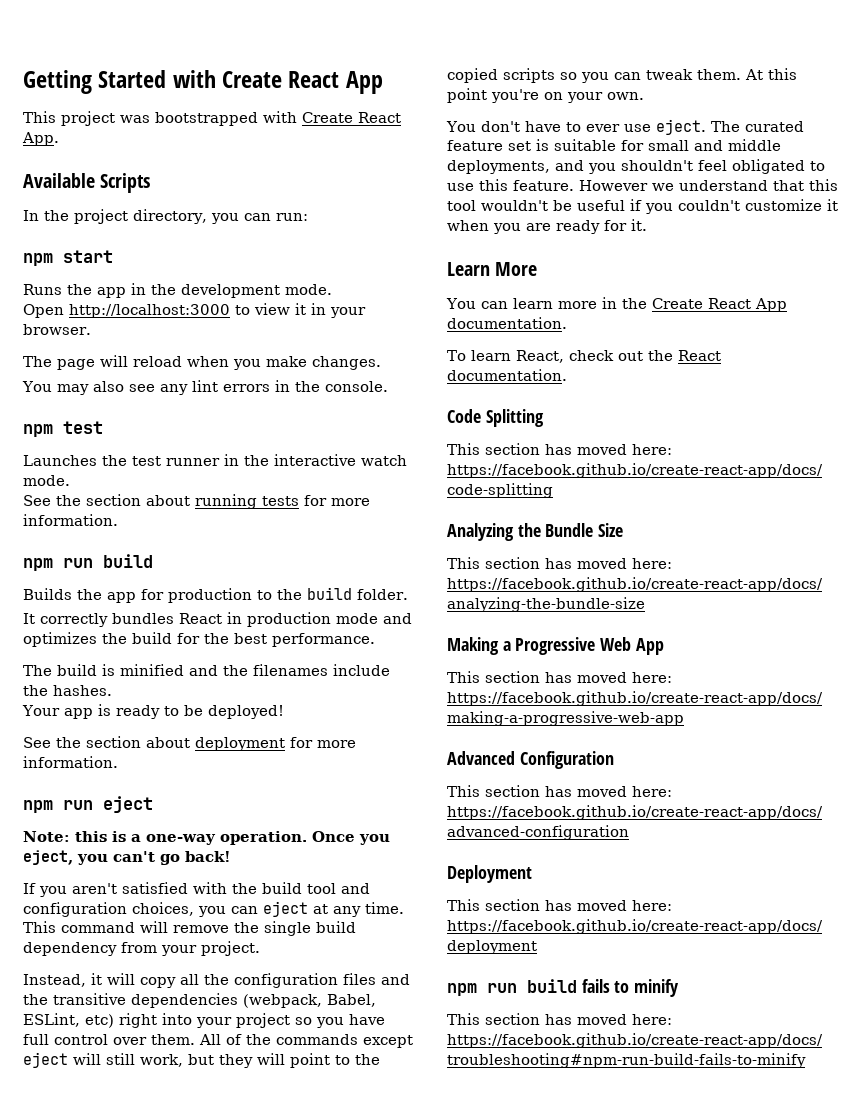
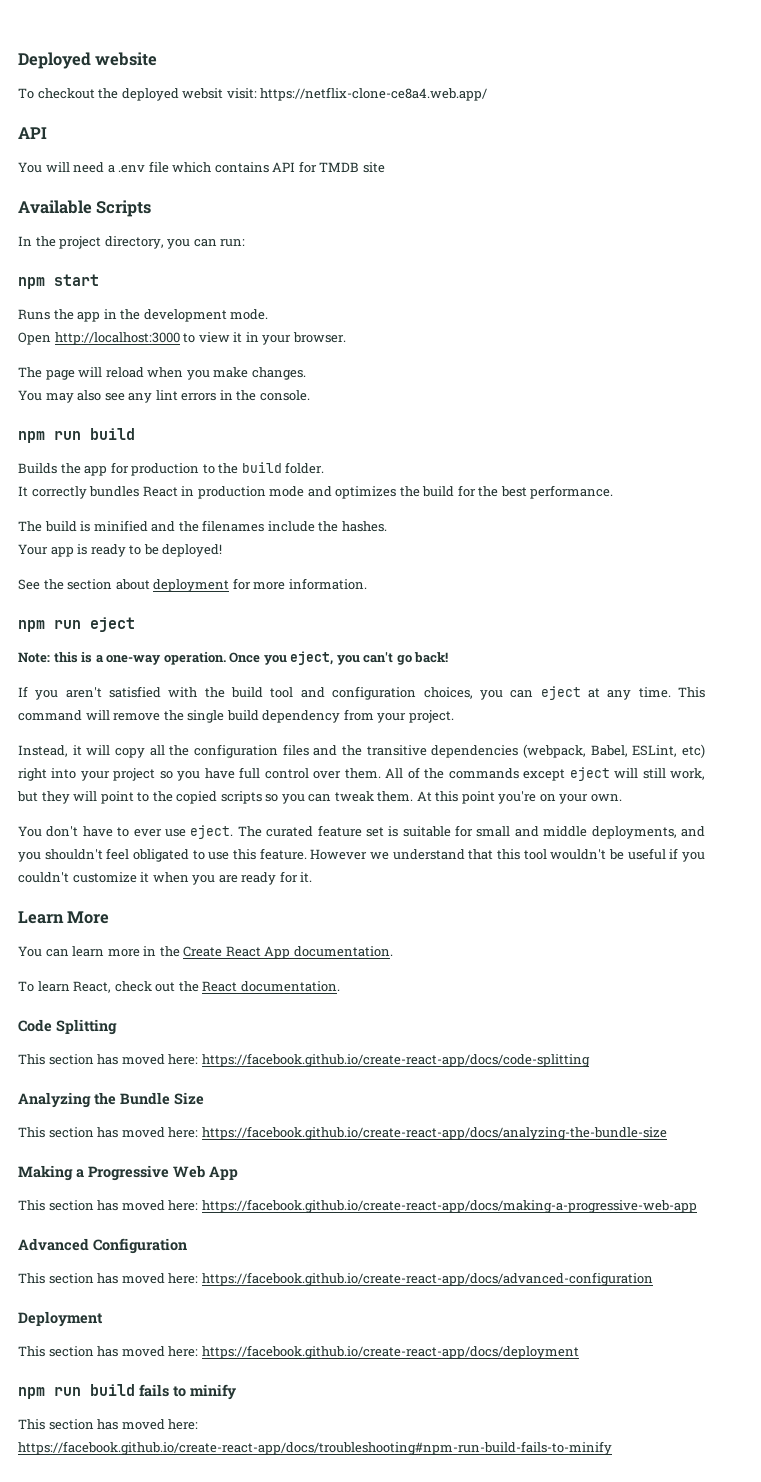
[23,70,383,94] [23,111,401,126] [22,132,59,146] Getting Started with Create React App // This project was bootstrapped with Create React App. -> [18,52,158,69] [18,87,488,101] [18,127,47,139] [18,161,385,173] Deployed website // To checkout the deployed websit visit: https://netflix-clone-ce8a4.web.app/ // API // You will need a .env file which contains API for TMDB site
[23,421,103,437] [23,454,407,466] [23,475,70,486] [23,494,370,509] [23,514,118,526] // npm test // Launches the test runner in the interactive watch mode. // See the section about running tests for more information. -> (310, 395) none

